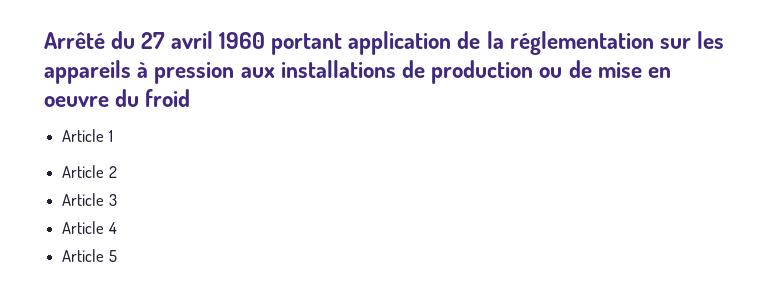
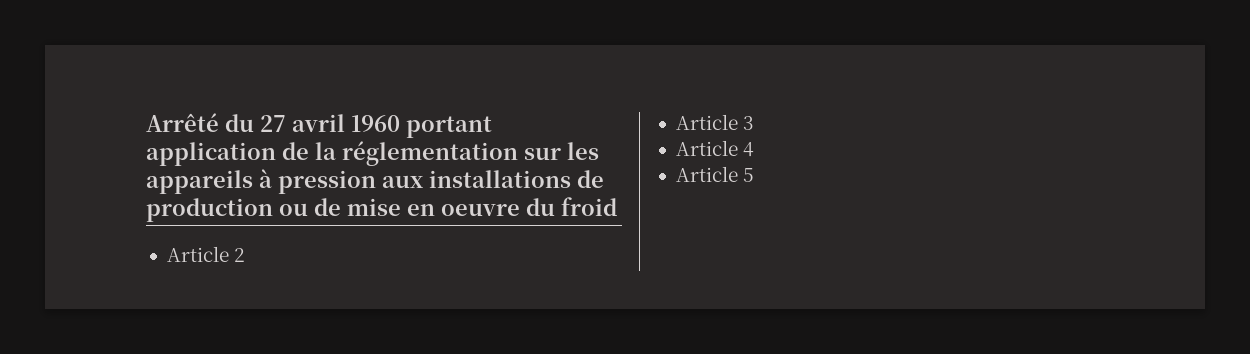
[62,129,113,142] // Article 1 -> (617, 206) none

